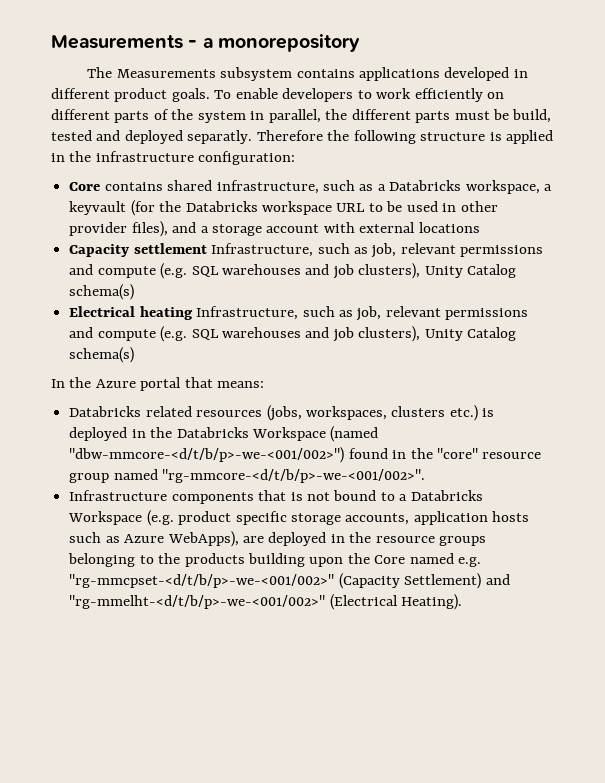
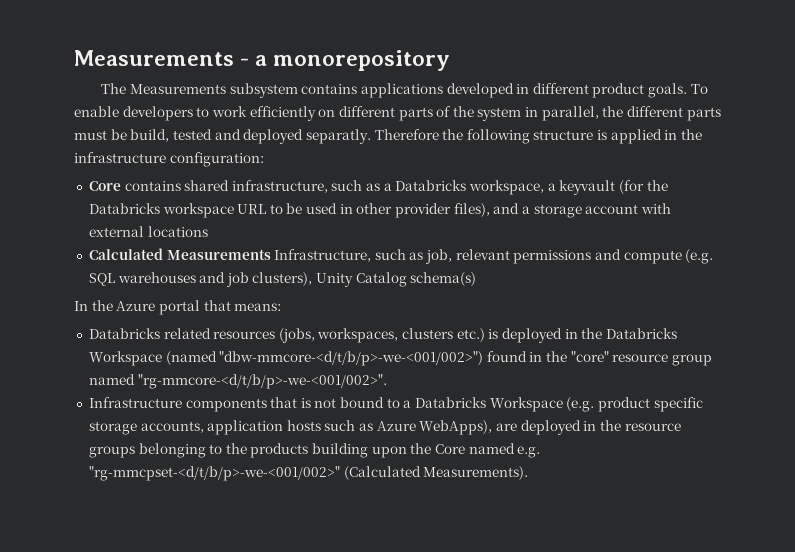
[69,243,544,258] [69,263,517,279] [69,284,135,300] [69,306,193,320] Capacity settlement Infrastructure, such as job, relevant permissions and compute (e.g. SQL warehouses and job clusters), Unity Catalog schema(s) // Electrical heating -> [88,248,271,260] Calculated Measurements
[338,573,510,589] [69,594,463,610] (Capacity Settlement) and "rg-mmelht-<d/t/b/p>-we-<001/002>" (Electrical Heating). -> [343,466,529,480] (Calculated Measurements).

